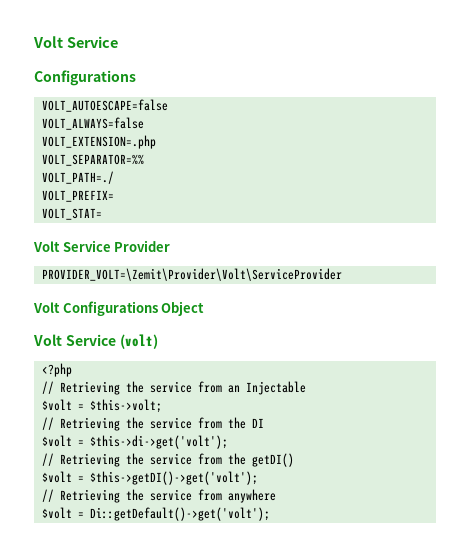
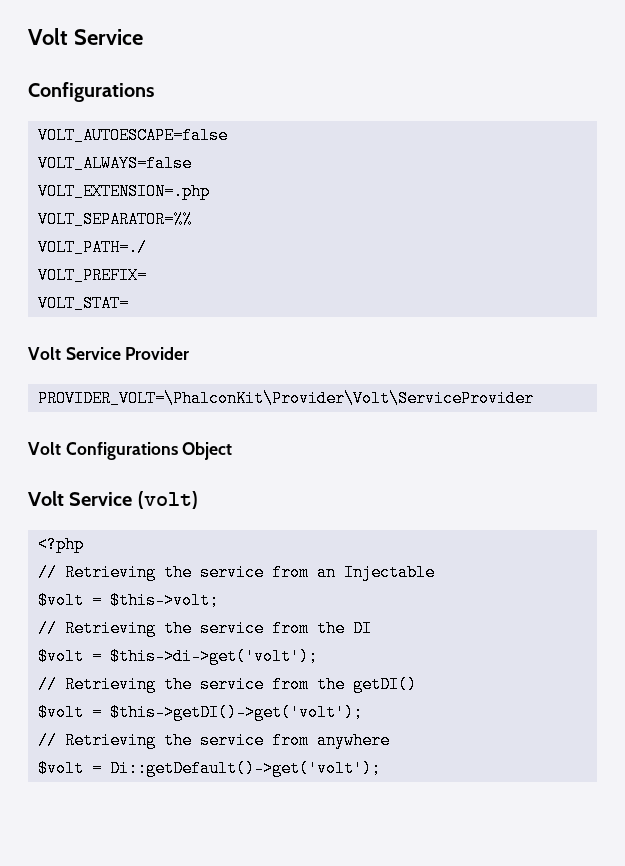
[41,268,342,281] PROVIDER_VOLT=\Zemit\Provider\Volt\ServiceProvider -> [38,390,535,407] PROVIDER_VOLT=\PhalconKit\Provider\Volt\ServiceProvider

